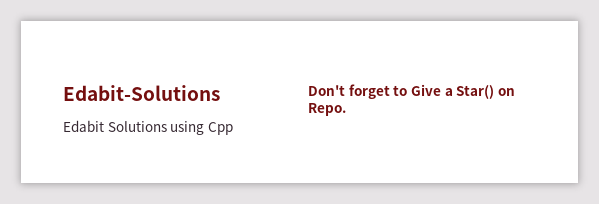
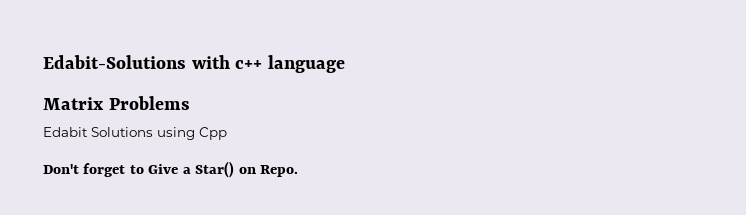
(220, 93) none -> [191,55,346,73] [43,96,190,110] with c++ language // Matrix Problems

